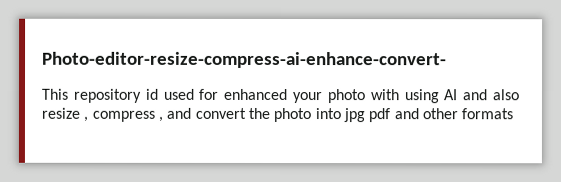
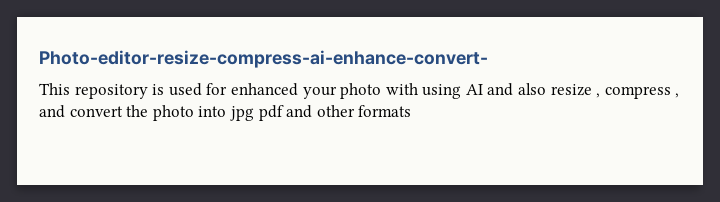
[144,88,159,100] id -> [152,84,165,95] is

